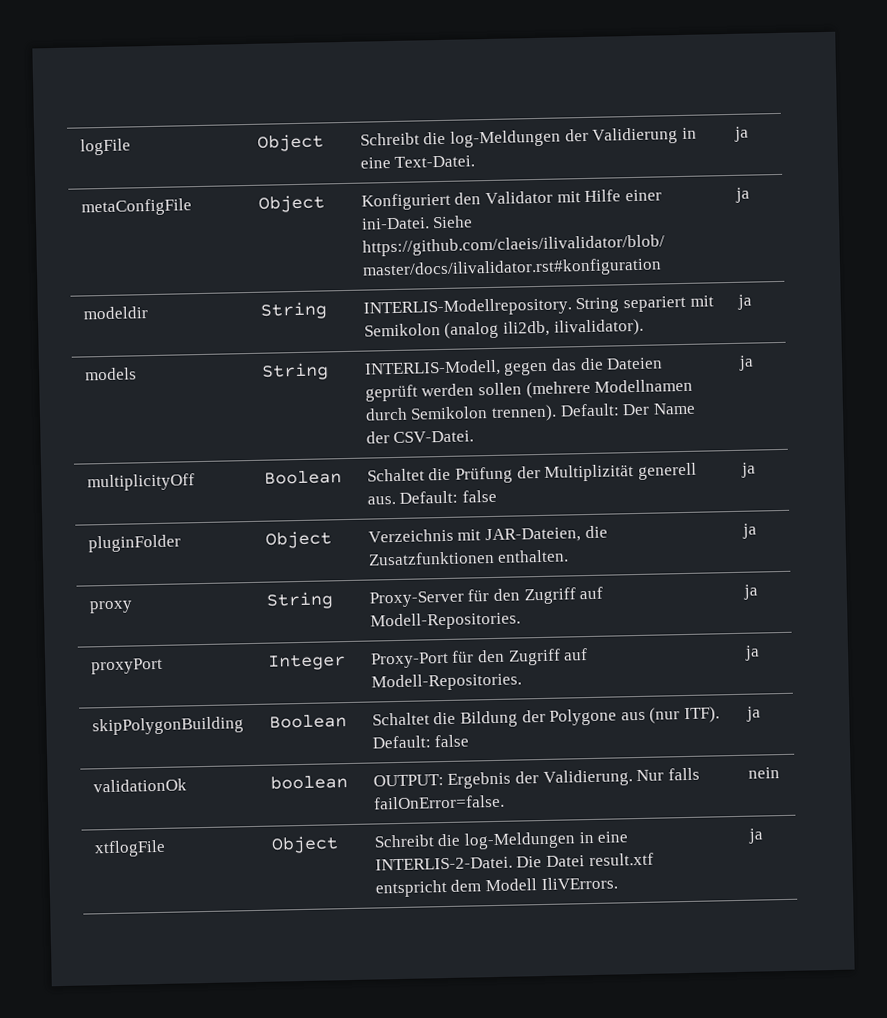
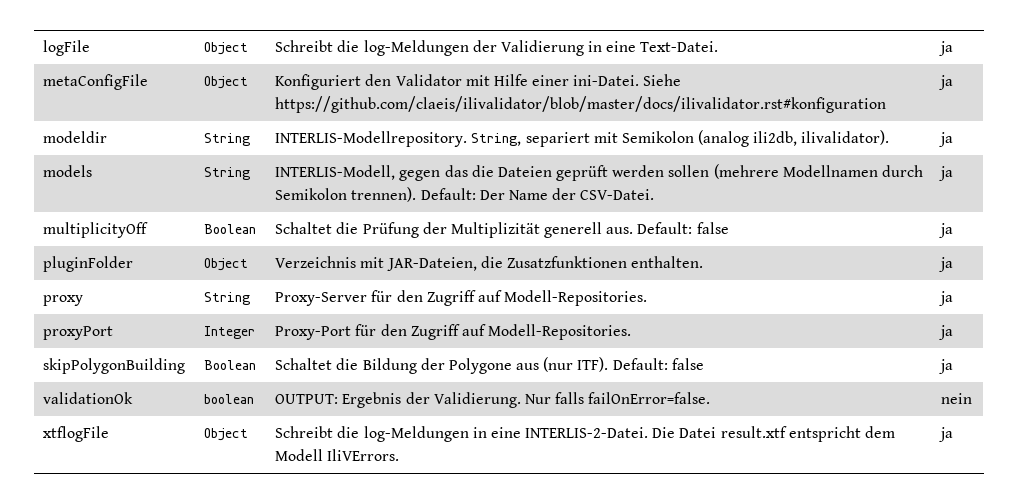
[575,297,620,314] String -> [471,133,522,146] String,

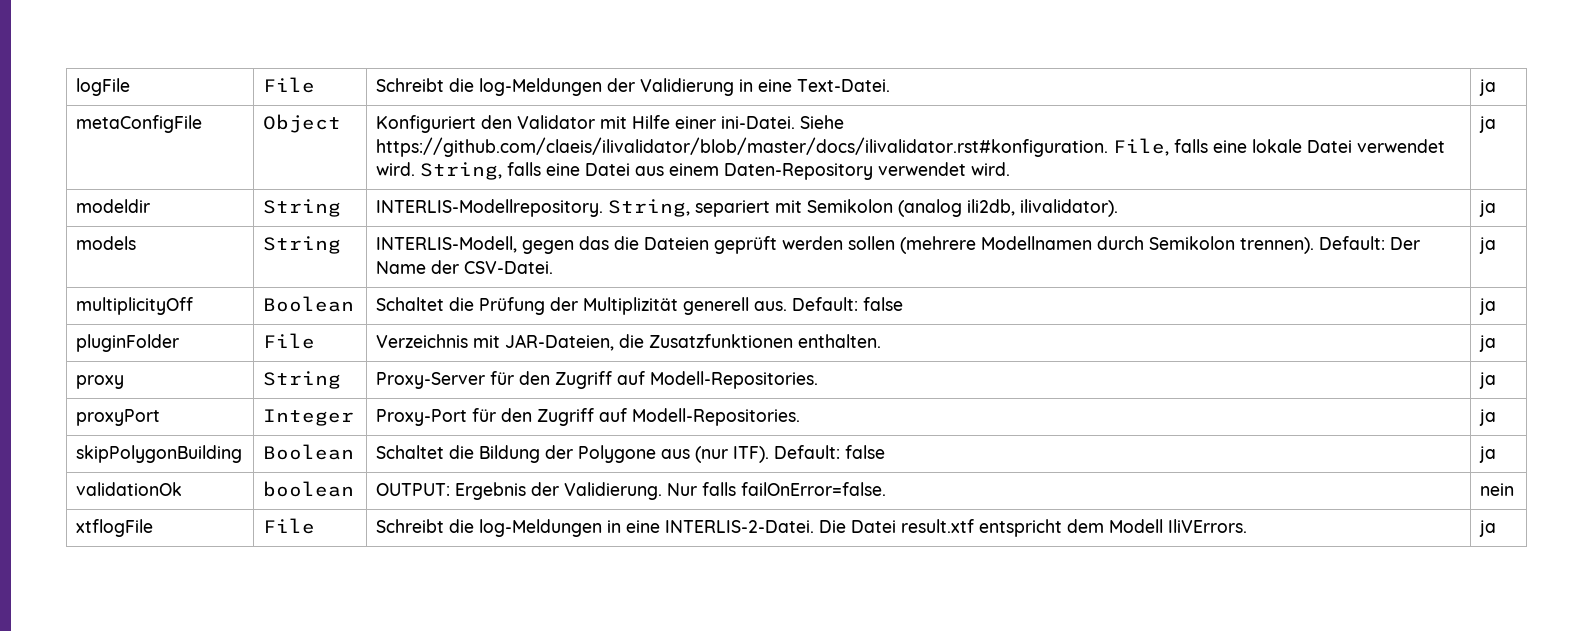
[204,42,249,55] Object -> [263,77,316,93] File
[275,96,887,113] https://github.com/claeis/ilivalidator/blob/master/docs/ilivalidator.rst#konfiguration -> [376,137,1446,157] [376,162,1011,180] https://github.com/claeis/ilivalidator/blob/master/docs/ilivalidator.rst#konfiguration. File, falls eine lokale Datei verwendet wird. String, falls eine Datei aus einem Daten-Repository verwendet wird.
[204,258,249,271] Object -> [263,333,316,349] File
[204,428,249,441] Object -> [263,518,316,534] File

